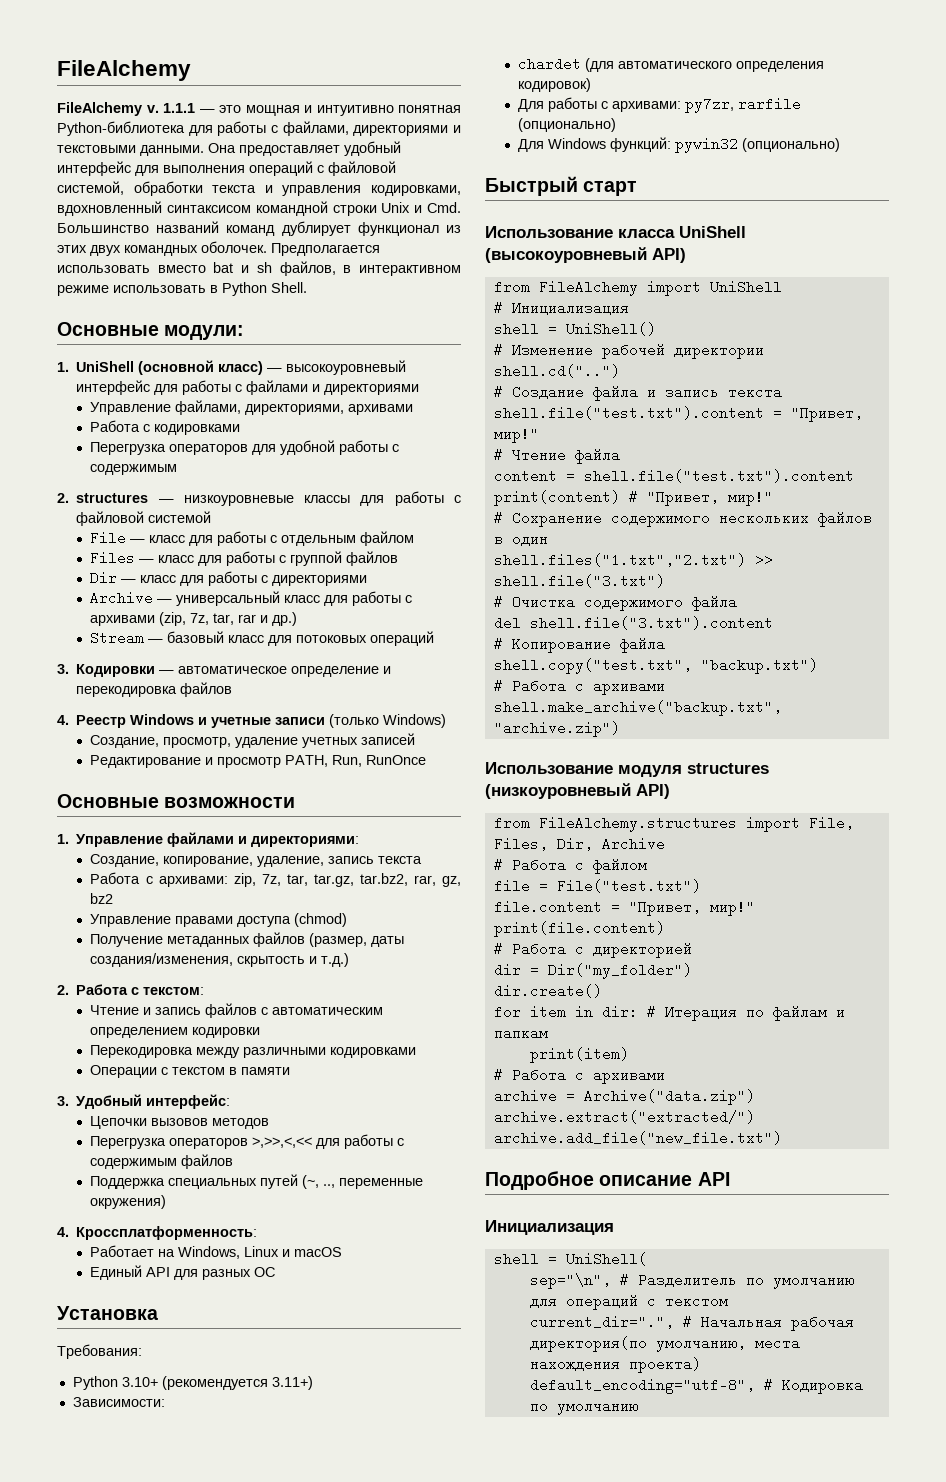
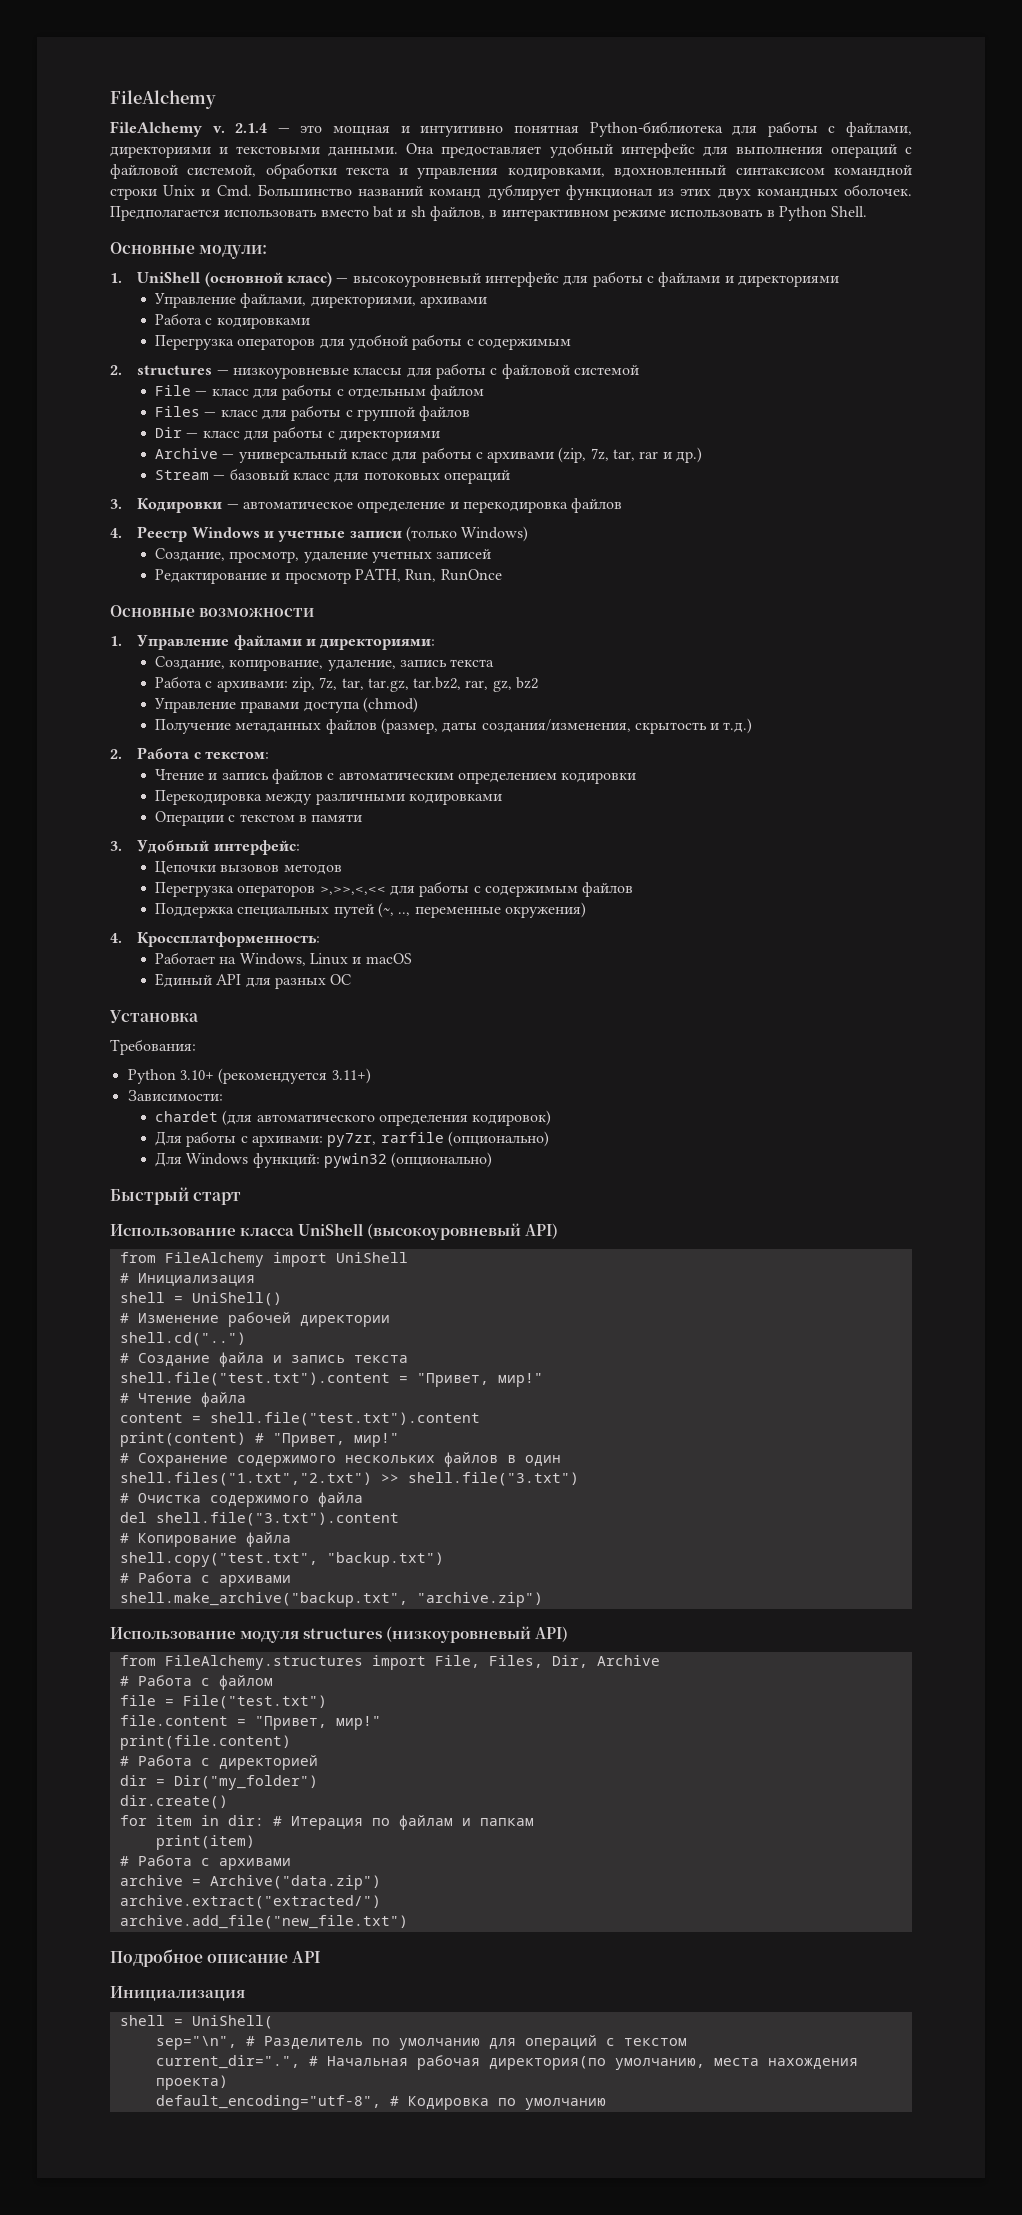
[163,103,195,113] 1.1.1 -> [235,123,268,133] 2.1.4

